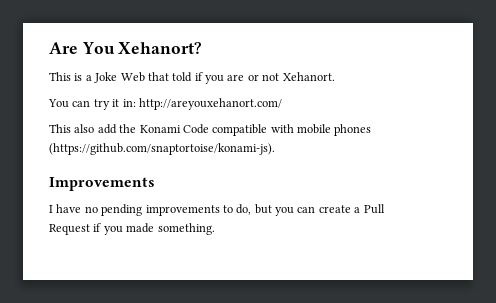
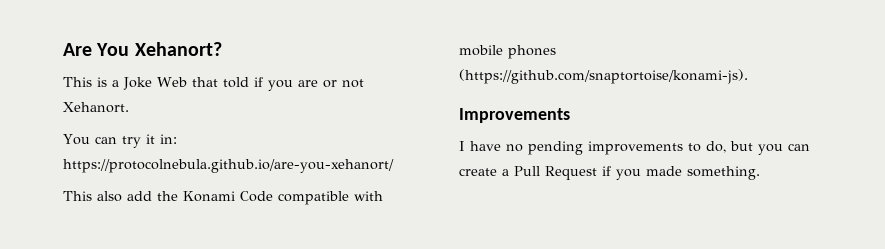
[138,98,282,110] http://areyouxehanort.com/ -> [63,159,394,173] https://protocolnebula.github.io/are-you-xehanort/

